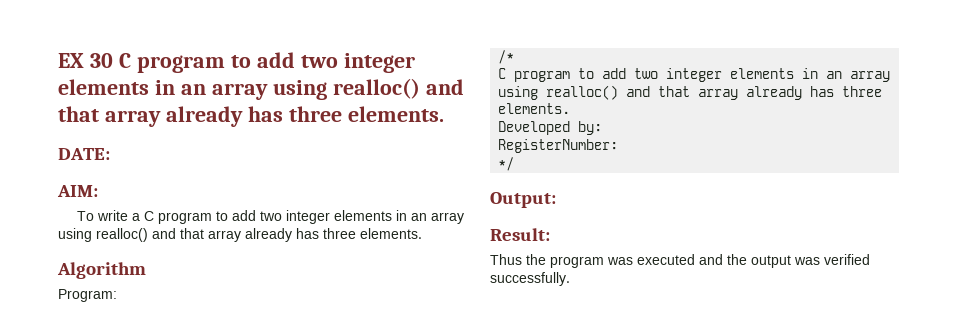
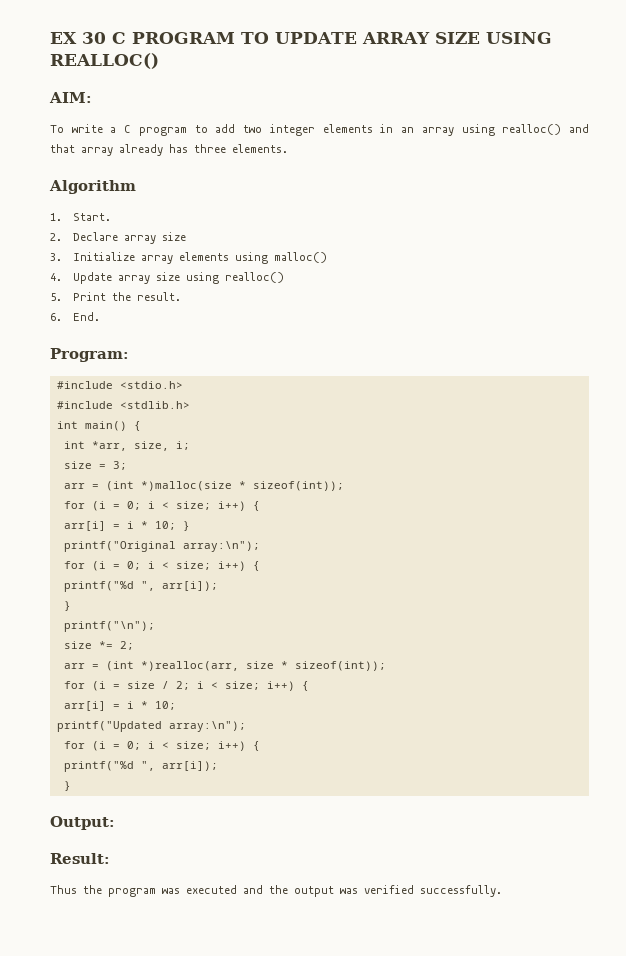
[136,52,415,73] [58,78,464,100] [58,106,444,127] [58,148,110,160] program to add two integer elements in an array using realloc() and that array already has three elements. // DATE: -> [132,32,552,44] [50,53,159,69] PROGRAM TO UPDATE ARRAY SIZE USING REALLOC()
[58,289,117,302] [498,50,515,64] [498,68,891,82] [498,85,883,100] [498,103,571,114] [498,121,603,135] [498,139,619,153] [498,157,515,171] Program: // /* // C program to add two integer elements in an array using realloc() and that array already has three elements. // Developed by: // RegisterNumber: // */ -> [50,213,111,221] [50,232,186,244] [50,252,327,264] [50,272,284,284] [50,292,181,301] [50,312,100,321] [50,348,129,362] [56,381,183,389] [56,401,190,409] [56,421,141,431] [63,441,190,451] [63,461,127,470] [63,481,344,491] [63,501,260,511] [63,521,190,531] [63,541,260,552] [63,561,260,571] [63,581,218,592] [63,601,71,611] [63,621,155,632] [63,641,134,650] [63,661,386,671] [63,681,309,691] [63,701,176,711] [56,721,246,732] [63,741,260,751] [63,761,218,772] [63,781,71,791] 1. Start. // 2. Declare array size // 3. Initialize array elements using malloc() // 4. Update array size using realloc() // 5. Print the result. // 6. End. // Program: // #include <stdio.h> // #include <stdlib.h> // int main() { // int *arr, size, i; // size = 3; // arr = (int *)malloc(size * sizeof(int)); // for (i = 0; i < size; i++) { // arr[i] = i * 10; } // printf("Original array:\n"); // for (i = 0; i < size; i++) { // printf("%d ", arr[i]); // } // printf("\n"); // size *= 2; // arr = (int *)realloc(arr, size * sizeof(int)); // for (i = size / 2; i < size; i++) { // arr[i] = i * 10; // printf("Updated array:\n"); // for (i = 0; i < size; i++) { // printf("%d ", arr[i]); // }

